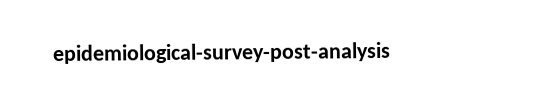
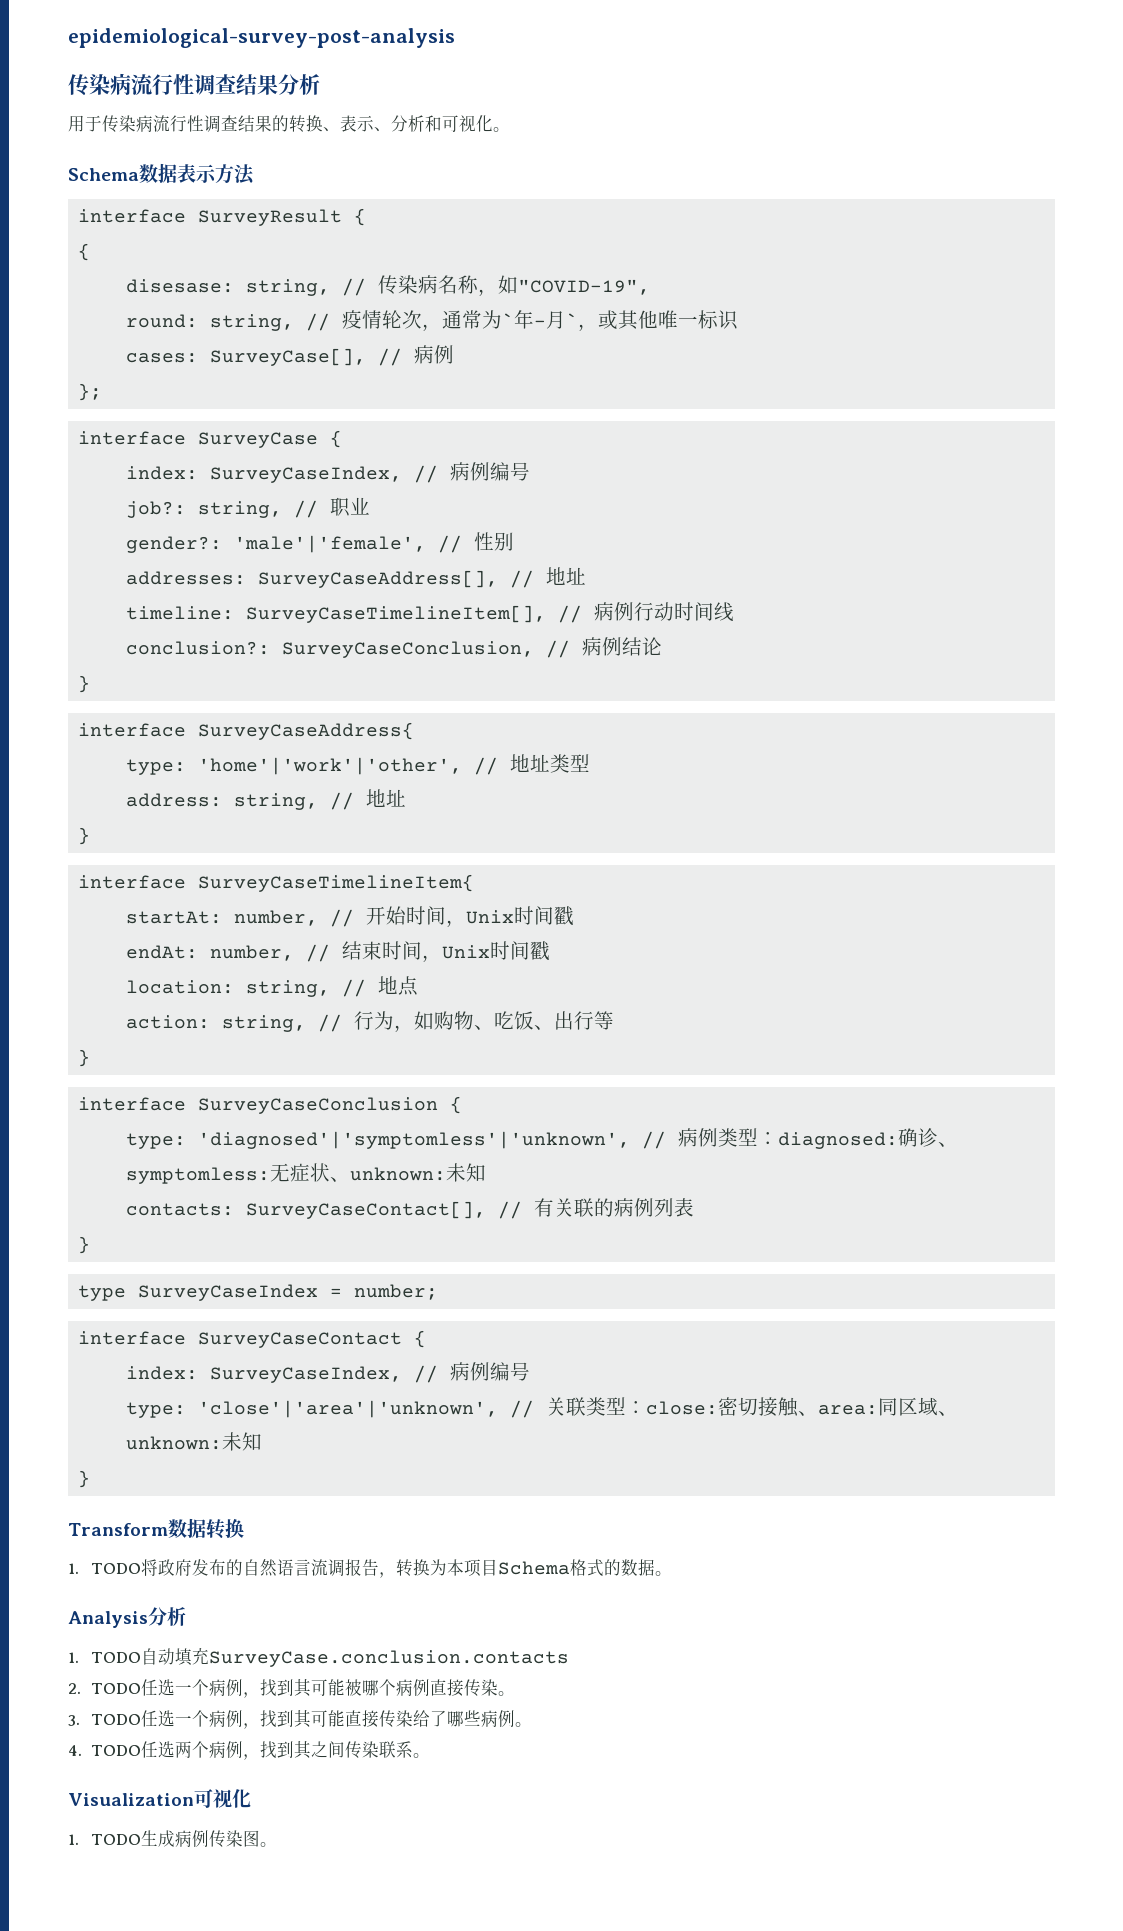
(391, 53) none -> [68,73,320,96] [68,115,510,133] [68,163,255,185] [77,208,366,226] [77,243,90,261] [125,275,650,296] [125,310,738,331] [125,345,454,366] [77,383,102,401] [77,430,342,448] [125,462,530,483] [125,497,370,518] [125,532,514,553] [125,567,586,588] [125,602,734,623] [125,637,662,658] [77,675,90,693] [77,722,414,740] [125,754,590,775] [125,789,406,810] [77,827,90,845] [77,874,474,892] [125,906,574,927] [125,941,550,962] [125,976,418,997] [125,1011,614,1032] [77,1049,90,1067] [77,1096,462,1114] [125,1128,958,1149] [125,1163,486,1184] [125,1198,694,1219] [77,1236,90,1254] [77,1284,438,1301] [77,1330,426,1348] [125,1362,530,1383] [125,1397,958,1418] [125,1432,262,1451] [77,1470,90,1488] [68,1518,244,1539] [68,1559,672,1578] [68,1607,186,1628] [68,1648,569,1667] [68,1679,515,1698] [68,1710,532,1729] [68,1741,430,1760] [68,1789,251,1808] [68,1830,277,1848] // 传染病流行性调查结果分析 // 用于传染病流行性调查结果的转换、表示、分析和可视化。 // Schema数据表示方法 // interface SurveyResult { // { // disesase: string, // 传染病名称，如"COVID-19", // round: string, // 疫情轮次，通常为`年-月`，或其他唯一标识 // cases: SurveyCase[], // 病例 // }; // interface SurveyCase { // index: SurveyCaseIndex, // 病例编号 // job?: string, // 职业 // gender?: 'male'|'female', // 性别 // addresses: SurveyCaseAddress[], // 地址 // timeline: SurveyCaseTimelineItem[], // 病例行动时间线 // conclusion?: SurveyCaseConclusion, // 病例结论 // } // interface SurveyCaseAddress{ // type: 'home'|'work'|'other', // 地址类型 // address: string, // 地址 // } // interface SurveyCaseTimelineItem{ // startAt: number, // 开始时间，Unix时间戳 // endAt: number, // 结束时间，Unix时间戳 // location: string, // 地点 // action: string, // 行为，如购物、吃饭、出行等 // } // interface SurveyCaseConclusion { // type: 'diagnosed'|'symptomless'|'unknown', // 病例类型：diagnosed:确诊、symptomless:无症状、unknown:未知 // contacts: SurveyCaseContact[], // 有关联的病例列表 // } // type SurveyCaseIndex = number; // interface SurveyCaseContact { // index: SurveyCaseIndex, // 病例编号 // type: 'close'|'area'|'unknown', // 关联类型：close:密切接触、area:同区域、unknown:未知 // } // Transform数据转换 // 1. TODO将政府发布的自然语言流调报告，转换为本项目Schema格式的数据。 // Analysis分析 // 1. TODO自动填充SurveyCase.conclusion.contacts // 2. TODO任选一个病例，找到其可能被哪个病例直接传染。 // 3. TODO任选一个病例，找到其可能直接传染给了哪些病例。 // 4. TODO任选两个病例，找到其之间传染联系。 // Visualization可视化 // 1. TODO生成病例传染图。

